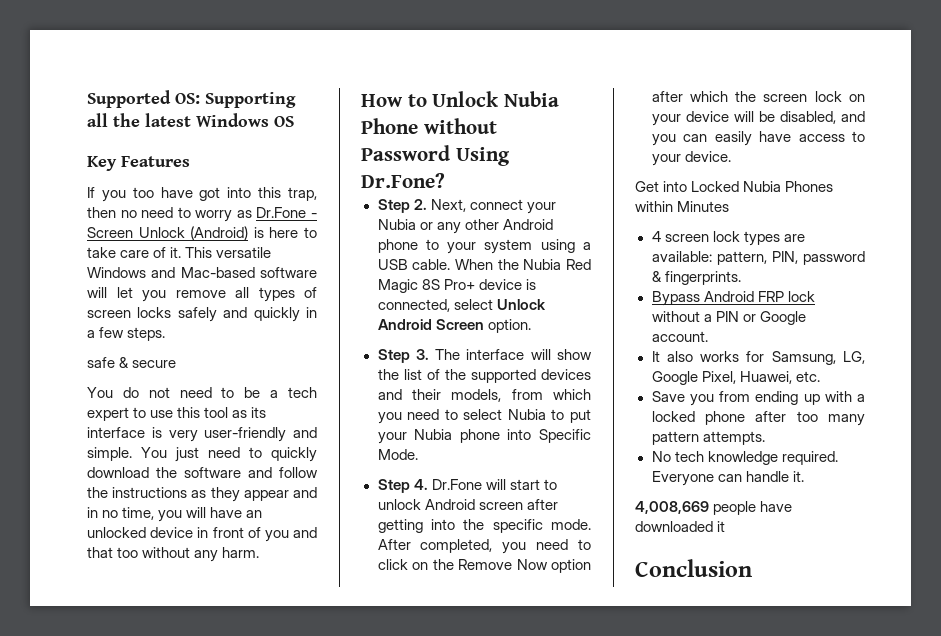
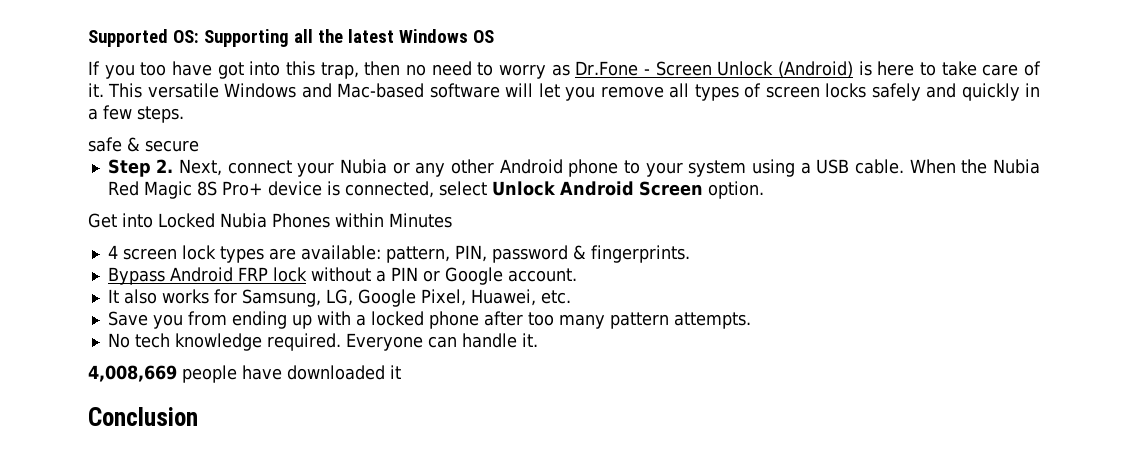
[87,156,190,171] // Key Features -> (494, 36) none
[87,387,317,398] [87,407,267,421] [87,427,317,442] [87,447,317,462] [87,467,318,478] [87,487,317,502] [87,507,263,522] [87,527,317,542] [87,547,260,562] [361,91,559,107] [361,118,497,134] [361,145,510,166] [361,173,445,188] // You do not need to be a tech expert to use this tool as its interface is very user-friendly and simple. You just need to quickly download the software and follow the instructions as they appear and in no time, you will have an unlocked device in front of you and that too without any harm. // How to Unlock Nubia Phone without Password Using Dr.Fone? -> (199, 146) none
[377,349,592,363] [377,369,591,383] [377,389,591,402] [377,409,591,424] [377,429,591,444] [377,449,418,460] [377,479,557,493] [377,499,558,510] [377,519,591,533] [377,539,591,554] [377,559,591,573] [651,91,865,102] [651,111,865,126] [651,131,865,146] [651,151,731,166] // Step 3. The interface will show the list of the supported devices and their models, from which you need to select Nubia to put your Nubia phone into Specific Mode. // Step 4. Dr.Fone will start to unlock Android screen after getting into the specific mode. After completed, you need to click on the Remove Now option after which the screen lock on your device will be disabled, and you can easily have access to your device. -> (764, 190) none

